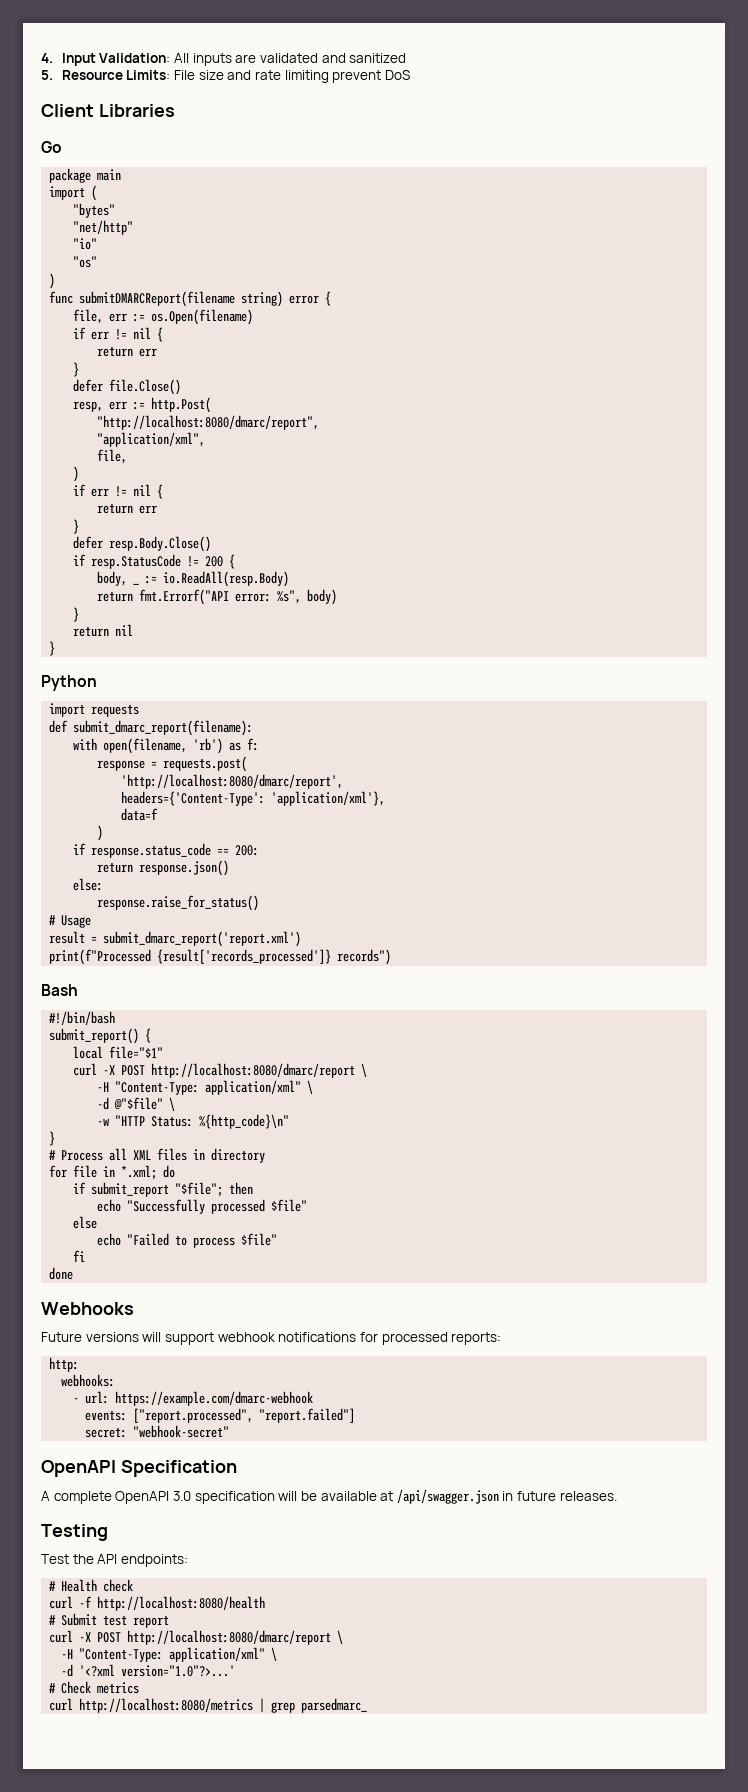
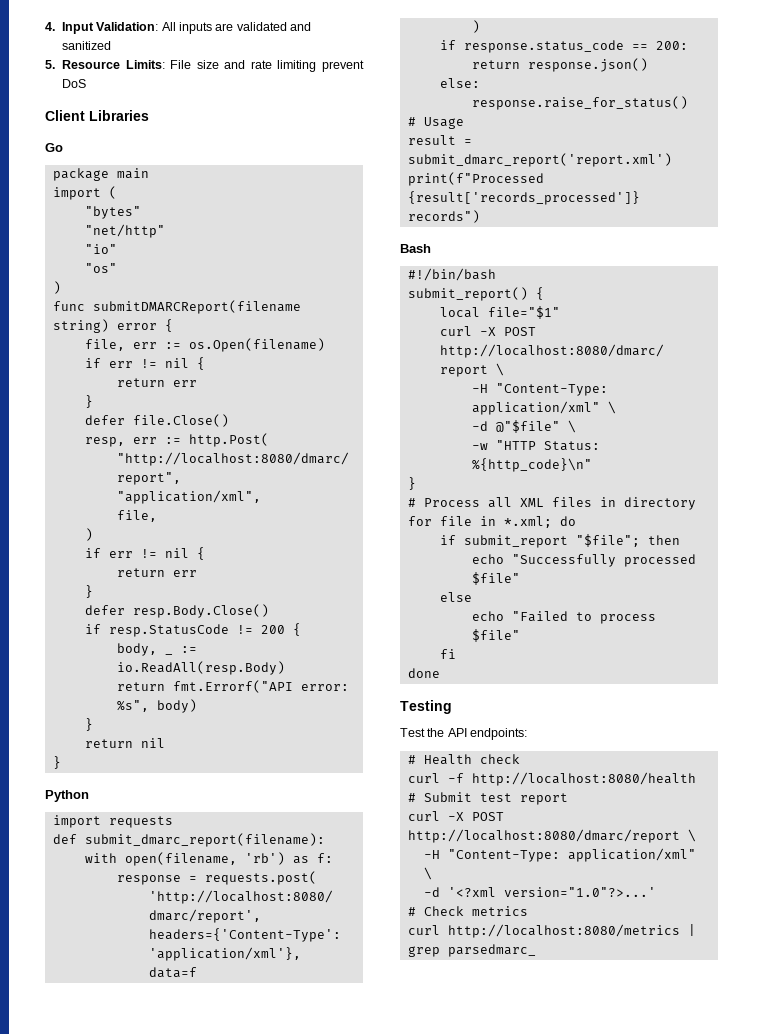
[41,1302,134,1315] [41,1332,502,1345] [49,1357,80,1372] [61,1374,116,1387] [73,1391,314,1406] [85,1408,356,1423] [85,1425,230,1438] [41,1460,237,1477] [41,1489,617,1504] // Webhooks // Future versions will support webhook notifications for processed reports: // http: // webhooks: // - url: https://example.com/dmarc-webhook // events: ["report.processed", "report.failed"] // secret: "webhook-secret" // OpenAPI Specification // A complete OpenAPI 3.0 specification will be available at /api/swagger.json in future releases. -> (440, 673) none

